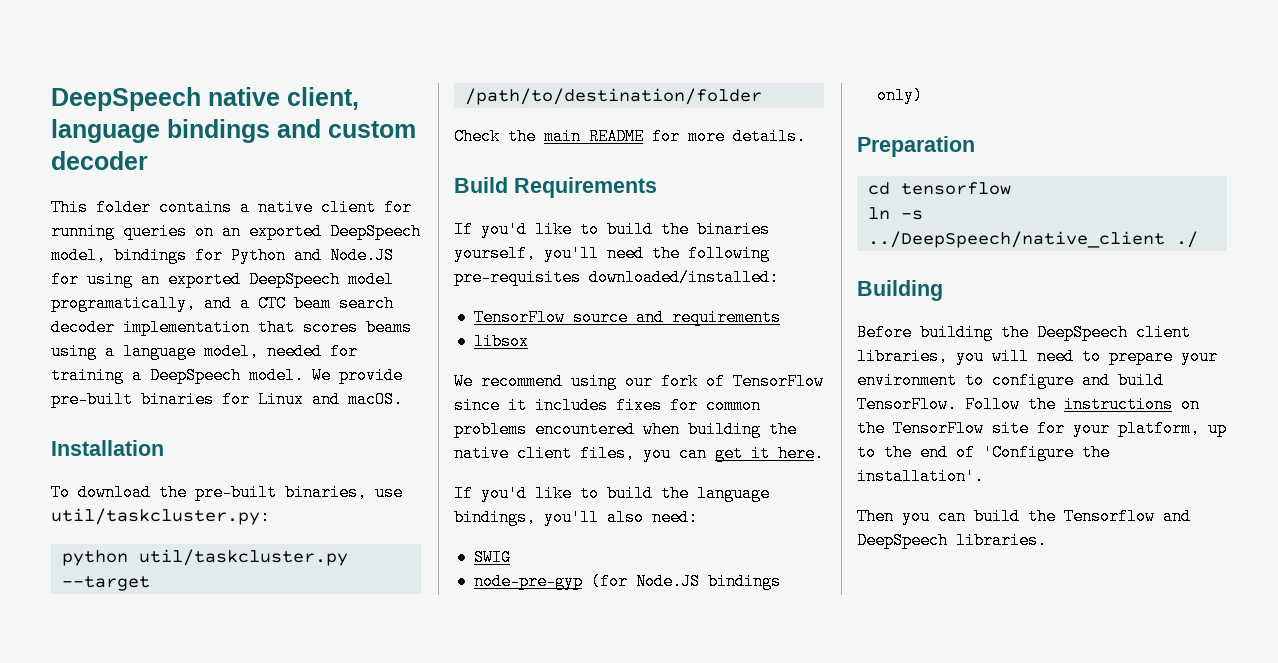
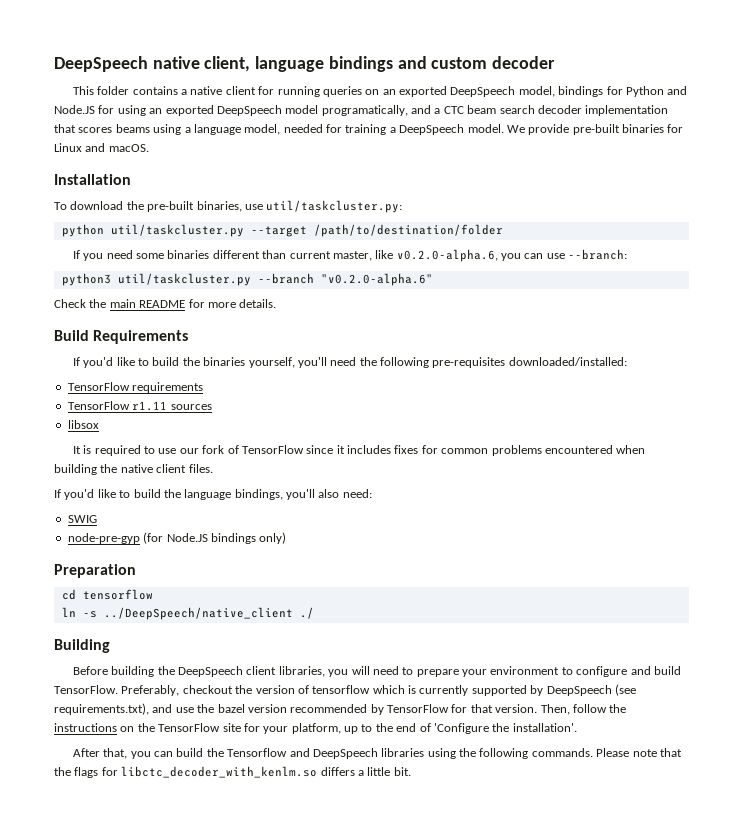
(762, 96) none -> [72,249,628,262] [61,273,433,286] // If you need some binaries different than current master, like v0.2.0-alpha.6, you can use --branch: // python3 util/taskcluster.py --branch "v0.2.0-alpha.6"
[572,309,664,326] source and -> (130, 386) none
[473,333,529,350] [454,373,617,390] libsox // We recommend using -> [67,401,212,411] [67,420,99,429] [72,445,177,456] TensorFlow r1.11 sources // libsox // It is required to use
[580,445,824,462] files, you can get it here. -> [188,464,213,473] files.
[965,396,1020,413] Follow -> [121,684,636,696] [54,703,607,715] Preferably, checkout the version of tensorflow which is currently supported by DeepSpeech (see requirements.txt), and use the bazel version recommended by TensorFlow for that version. Then, follow
[857,508,894,525] Then -> [72,748,128,759] After that,
[956,532,1047,549] libraries. -> [381,748,682,759] [54,766,411,778] libraries using the following commands. Please note that the flags for libctc_decoder_with_kenlm.so differs a little bit.

